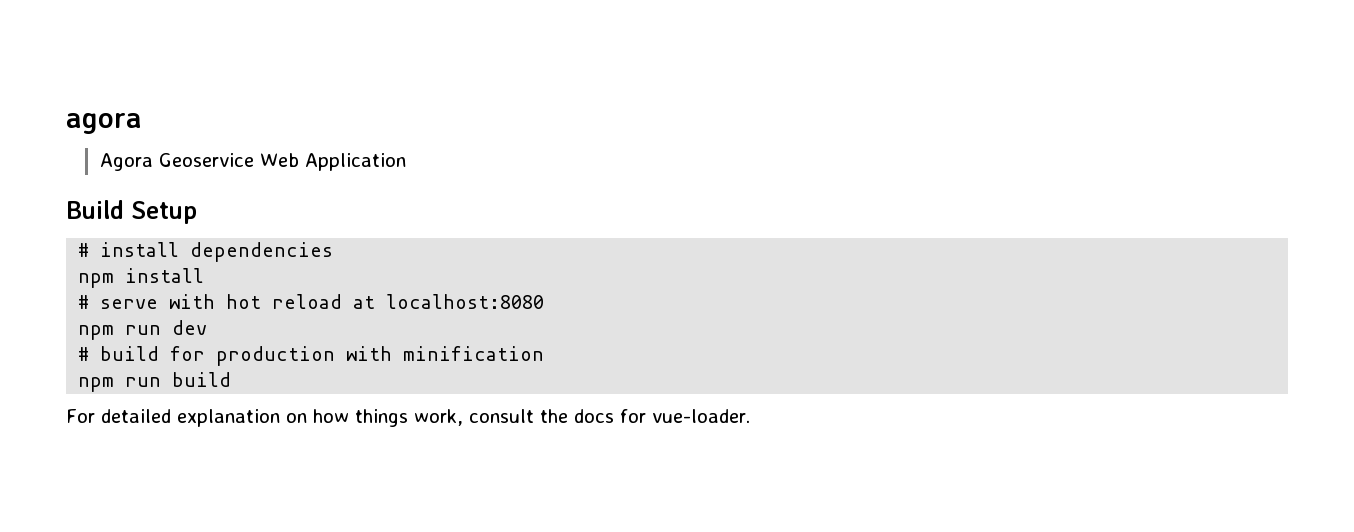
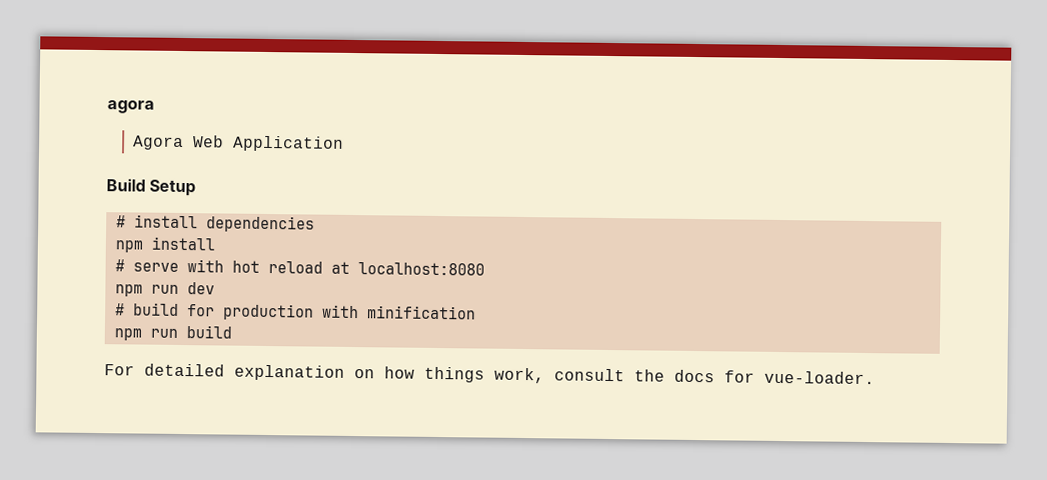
[158,153,254,167] Geoservice -> (185, 143) none

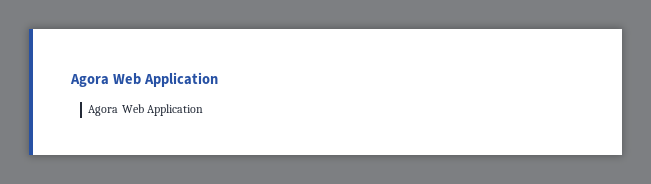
[107,100,155,114] [133,135,345,152] [106,178,197,197] [115,214,315,233] [114,236,216,253] [114,259,485,276] [114,282,215,297] [114,302,476,321] [113,325,232,341] [104,363,875,385] agora // Agora Web Application // Build Setup // # install dependencies // npm install // # serve with hot reload at localhost:8080 // npm run dev // # build for production with minification // npm run build // For detailed explanation on how things work, consult the docs for vue-loader. -> [70,72,218,87] [88,104,203,116] Agora Web Application // Agora Web Application

